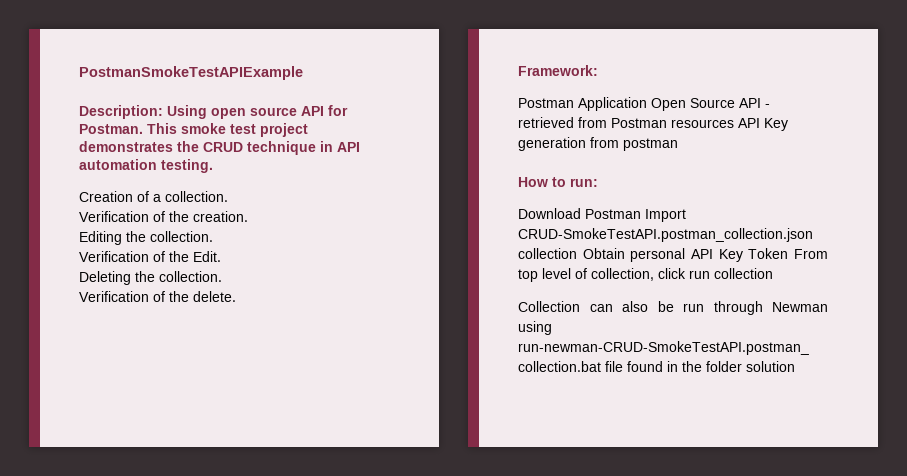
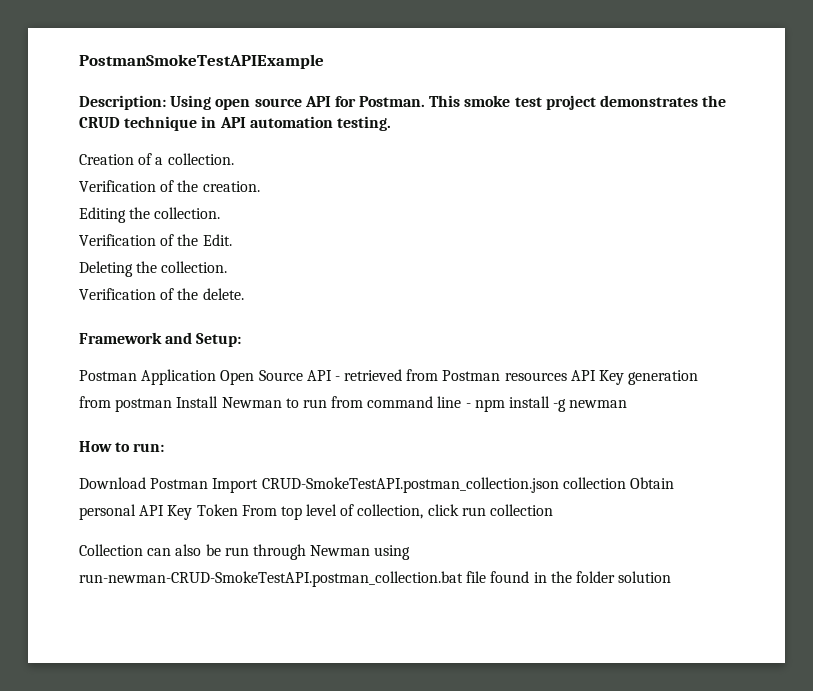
[518,65,598,76] Framework: -> [79,332,242,347] Framework and Setup:
(678, 144) none -> [176,396,628,412] Install Newman to run from command line - npm install -g newman

